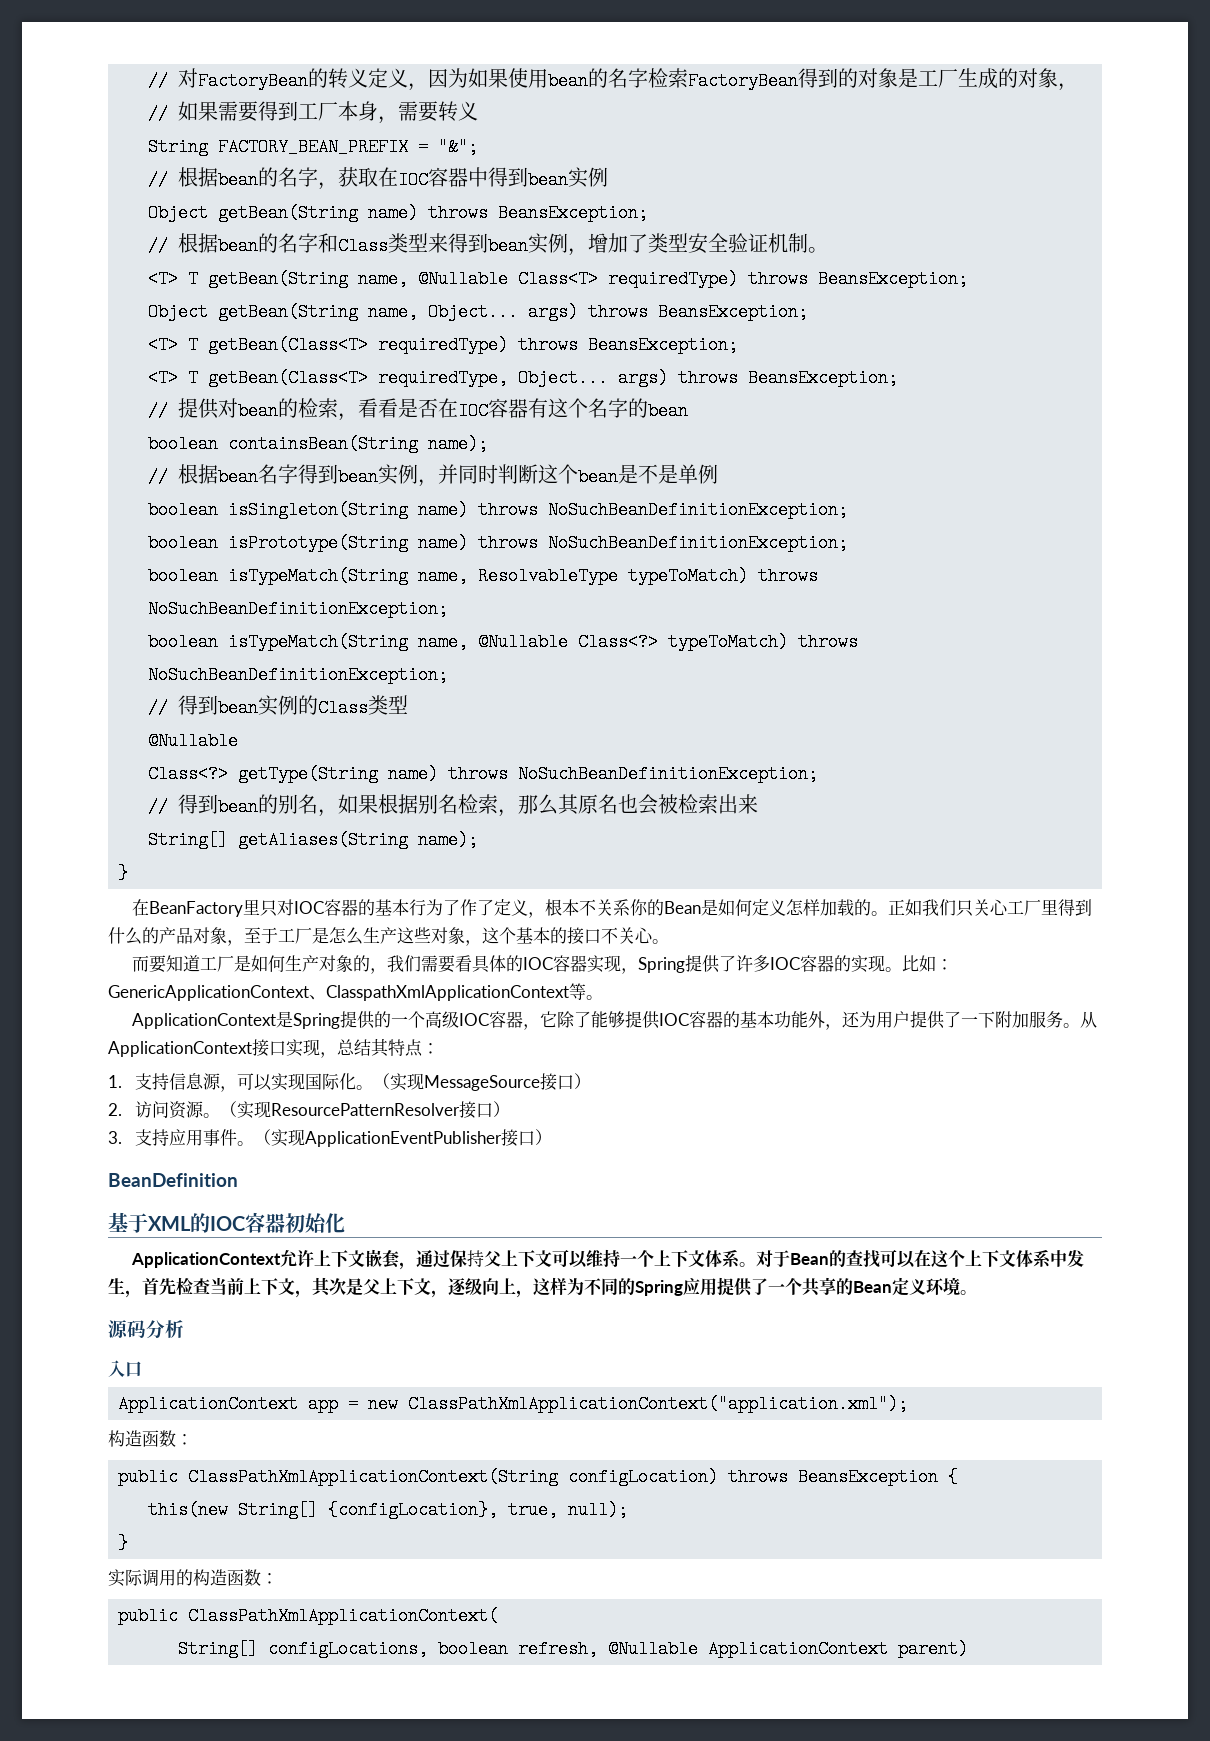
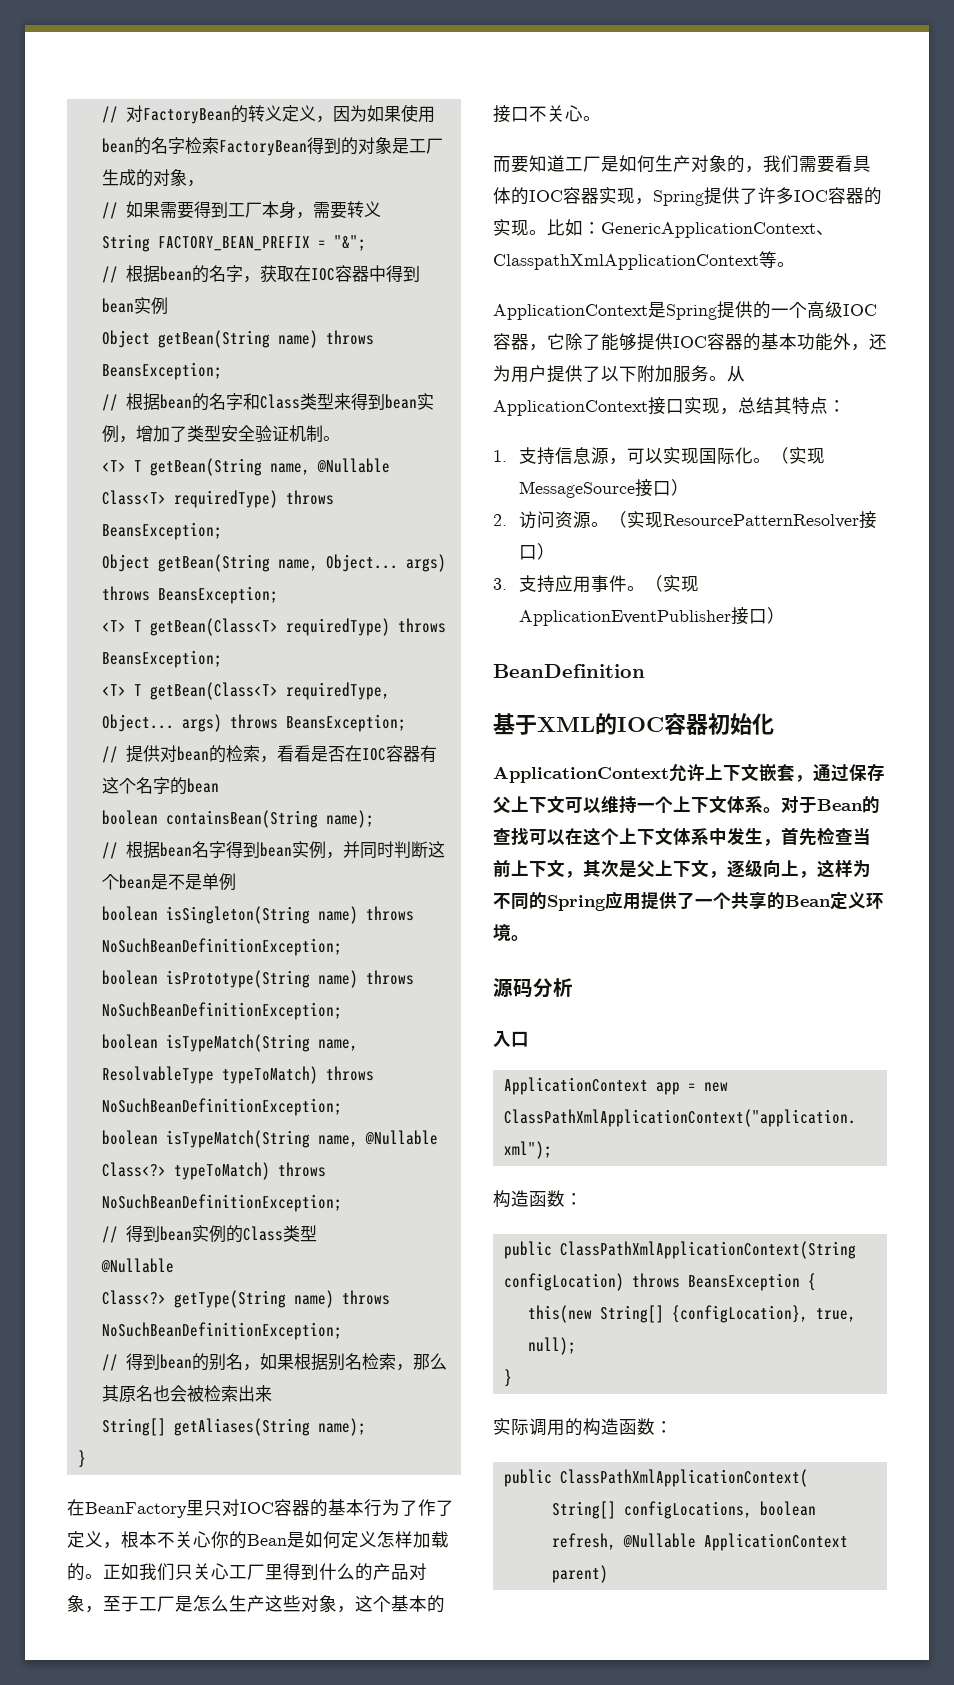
[612,899,630,916] 系 -> [193,1531,211,1548] 心
[960,1016,978,1026] 一 -> [601,366,619,382] 以
[466,1250,484,1267] 持 -> [867,763,885,781] 存

